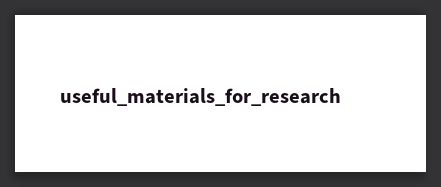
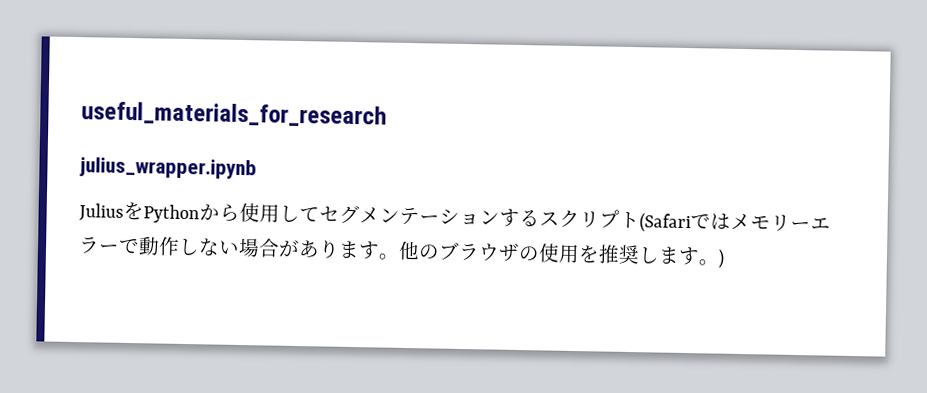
(341, 97) none -> [79,157,257,180] [79,201,831,234] [78,236,725,269] // julius_wrapper.ipynb // JuliusをPythonから使用してセグメンテーションするスクリプト(Safariではメモリーエラーで動作しない場合があります。他のブラウザの使用を推奨します。)

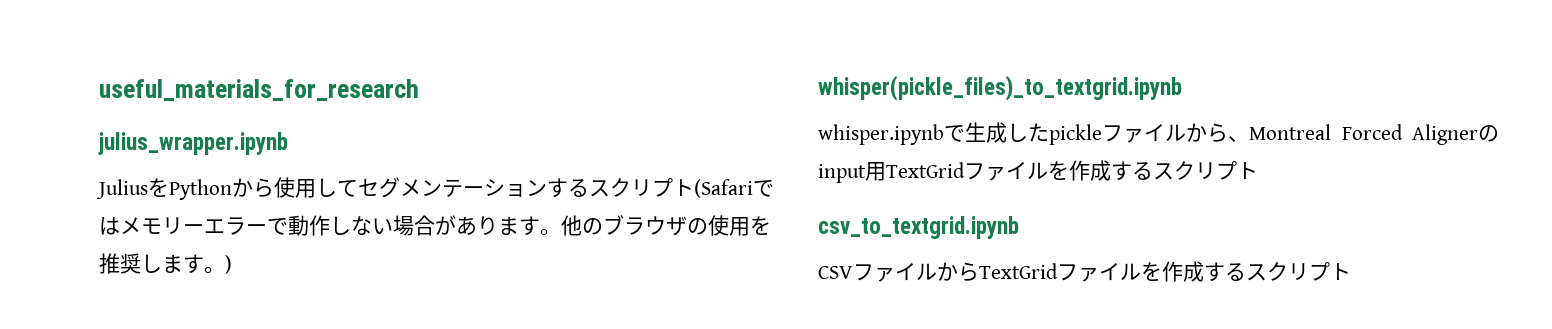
(725, 258) none -> [818,75,1182,101] [818,122,1499,145] [818,160,1258,183] [818,216,1019,239] [818,261,1351,282] // whisper(pickle_files)_to_textgrid.ipynb // whisper.ipynbで生成したpickleファイルから、Montreal Forced Alignerのinput用TextGridファイルを作成するスクリプト // csv_to_textgrid.ipynb // CSVファイルからTextGridファイルを作成するスクリプト

